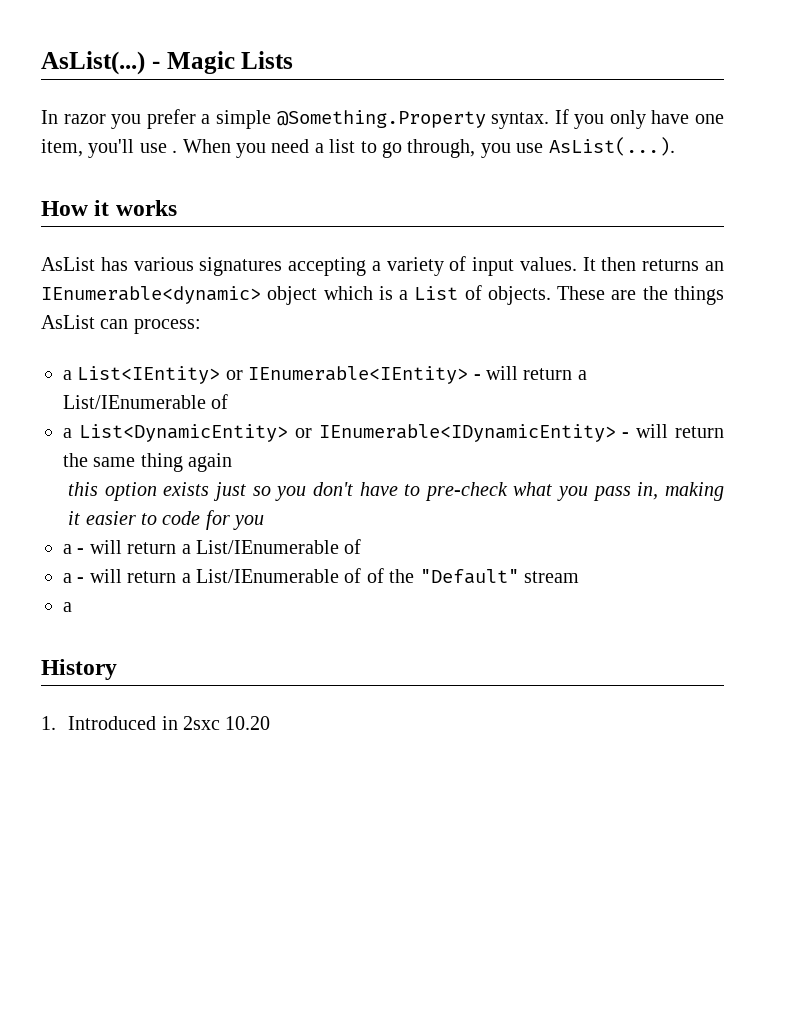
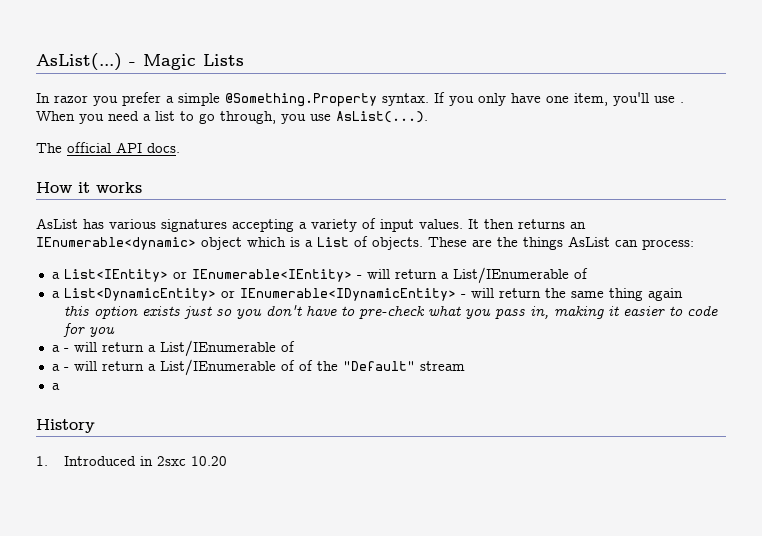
(675, 146) none -> [36,142,180,153] // The official API docs.

